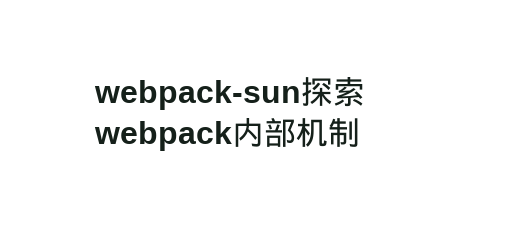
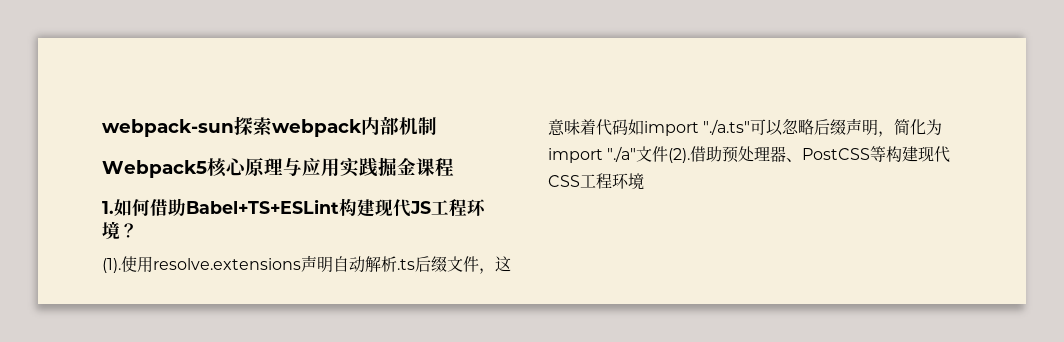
(360, 132) none -> [102,157,454,178] [102,198,486,217] [102,221,138,240] [102,255,511,274] [548,118,943,137] [548,146,951,163] [548,173,644,190] // Webpack5核心原理与应用实践掘金课程 // 1.如何借助Babel+TS+ESLint构建现代JS工程环境？ // (1).使用resolve.extensions声明自动解析.ts后缀文件，这意味着代码如import "./a.ts"可以忽略后缀声明，简化为import "./a"文件(2).借助预处理器、PostCSS等构建现代CSS工程环境

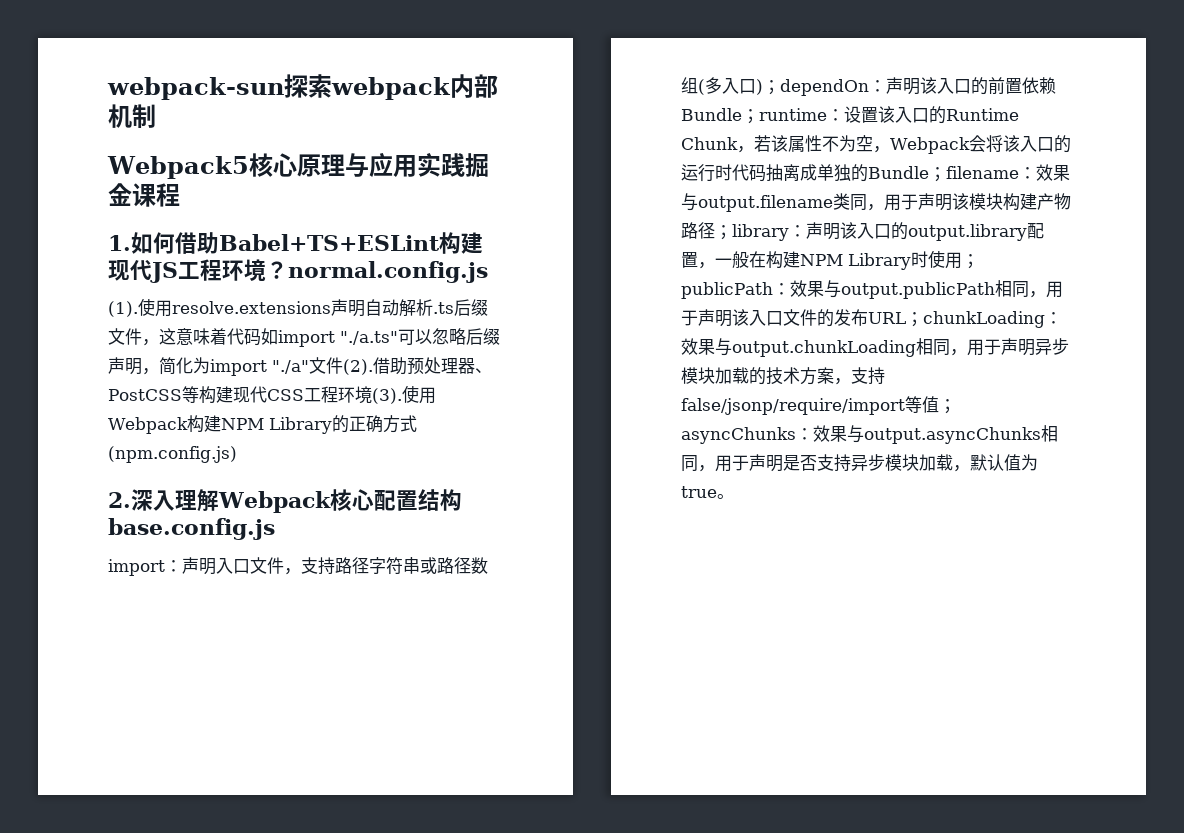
(138, 230) none -> [288,261,488,283] normal.config.js
(644, 181) none -> [372,385,436,404] [108,415,417,434] [108,446,237,463] [108,489,462,513] [108,518,275,540] [108,557,488,576] [681,77,1056,96] [681,106,1019,124] [681,135,1071,154] [681,164,1070,182] [681,193,1071,212] [681,222,1044,241] [681,250,979,270] [681,280,1063,299] [681,309,1062,328] [681,338,1069,357] [681,367,885,385] [681,396,956,415] [681,425,1058,444] [681,454,1038,472] [681,486,734,499] (3).使用Webpack构建NPM Library的正确方式(npm.config.js) // 2.深入理解Webpack核心配置结构base.config.js // import：声明入口文件，支持路径字符串或路径数组(多入口)；dependOn：声明该入口的前置依赖Bundle；runtime：设置该入口的Runtime Chunk，若该属性不为空，Webpack会将该入口的运行时代码抽离成单独的Bundle；filename：效果与output.filename类同，用于声明该模块构建产物路径；library：声明该入口的output.library配置，一般在构建NPM Library时使用；publicPath：效果与output.publicPath相同，用于声明该入口文件的发布URL；chunkLoading：效果与output.chunkLoading相同，用于声明异步模块加载的技术方案，支持false/jsonp/require/import等值；asyncChunks：效果与output.asyncChunks相同，用于声明是否支持异步模块加载，默认值为true。

